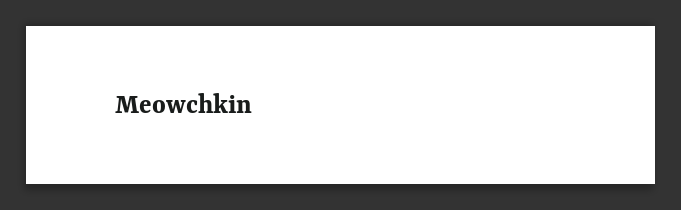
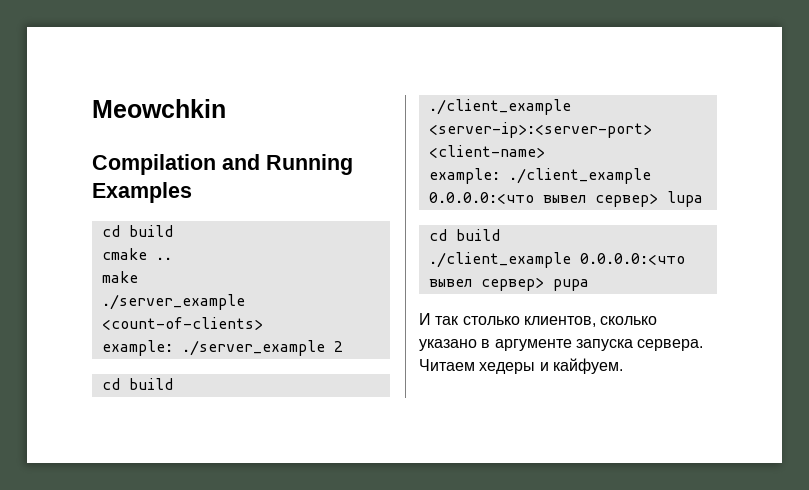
(252, 103) none -> [92,154,353,175] [92,182,192,203] [101,225,173,237] [101,248,172,260] [101,271,138,283] [101,294,245,310] [101,317,263,330] [101,340,343,356] [101,378,173,390] [428,99,571,115] [428,122,652,138] [428,145,545,158] [428,168,651,184] [428,191,703,207] [428,229,500,241] [428,252,685,268] [428,277,589,291] [419,313,658,327] [419,339,704,351] [419,358,623,374] // Compilation and Running Examples // cd build // cmake .. // make // ./server_example <count-of-clients> // example: ./server_example 2 // cd build // ./client_example <server-ip>:<server-port> <client-name> // example: ./client_example 0.0.0.0:<что вывел сервер> lupa // cd build // ./client_example 0.0.0.0:<что вывел сервер> pupa // И так столько клиентов, сколько указано в аргументе запуска сервера. Читаем хедеры и кайфуем.

